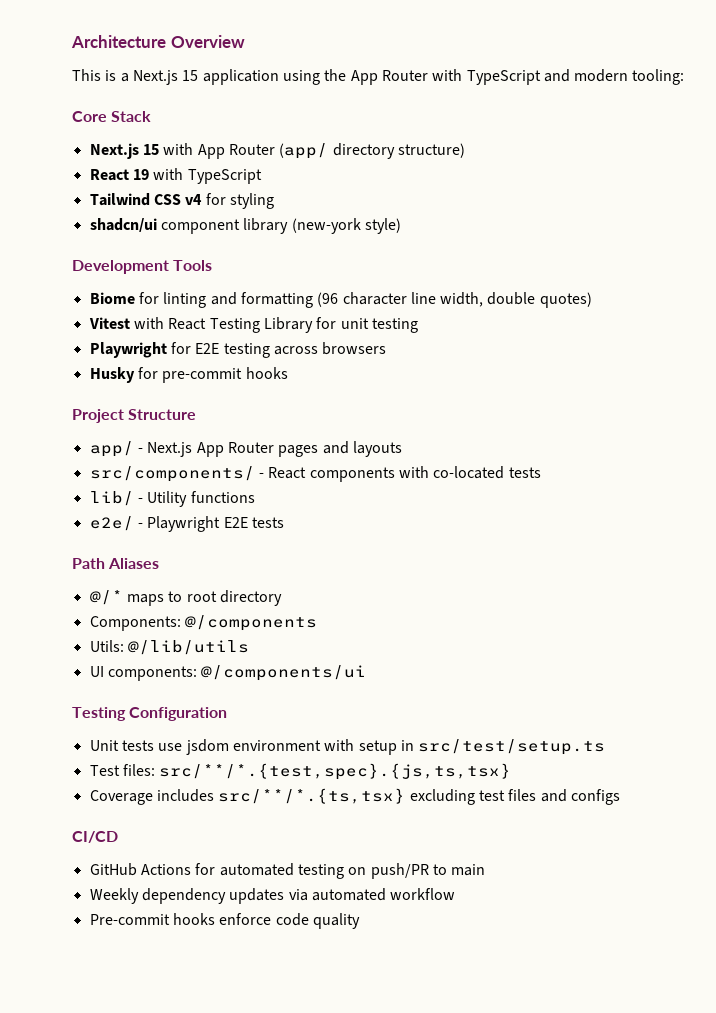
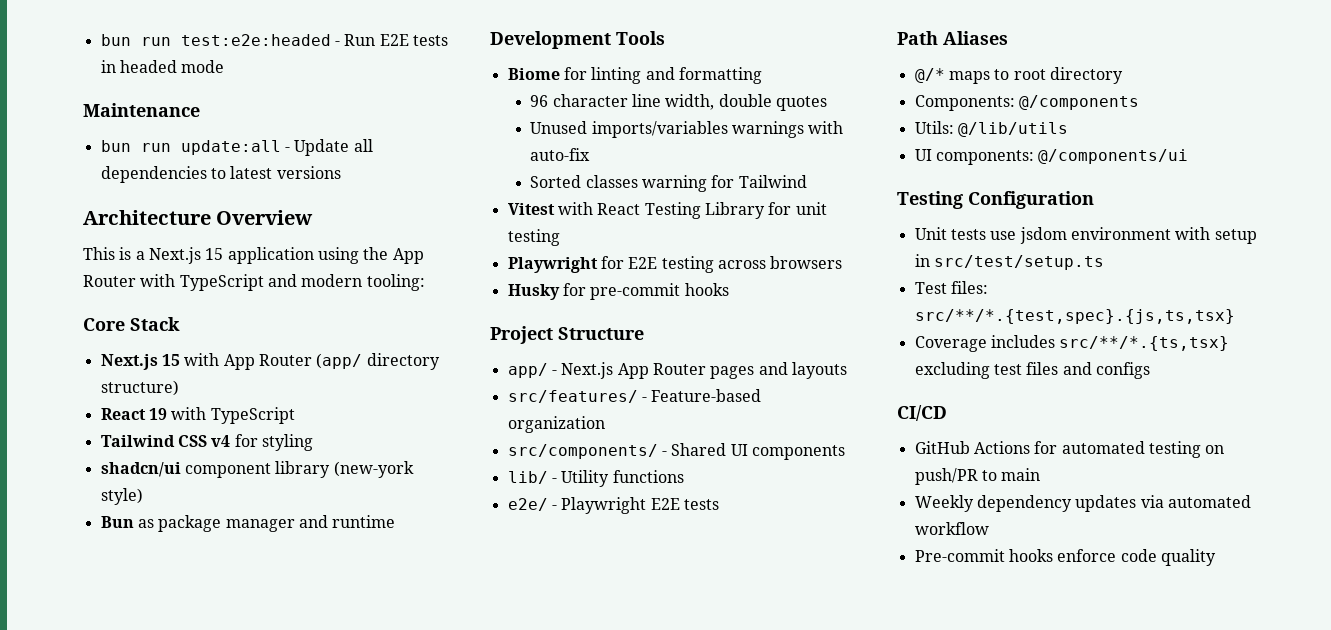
(71, 41) none -> [100,34,448,46] [100,60,225,73] [83,103,200,117] [100,139,373,156] [100,166,341,183] bun run test:e2e:headed - Run E2E tests in headed mode // Maintenance // bun run update:all - Update all dependencies to latest versions //
(401, 226) none -> [100,515,396,532] // Bun as package manager and runtime
[317,292,339,307] (96 -> [530,95,549,107] // 96
[539,292,592,308] quotes) -> [776,96,828,111] [530,121,844,138] [530,148,591,161] [530,175,807,192] quotes // Unused imports/variables warnings with auto-fix // Sorted classes warning for Tailwind
(402, 449) none -> [507,389,762,403] [507,416,605,433] // src/features/ - Feature-based organization
[268,467,307,479] React -> [671,443,748,456] Shared UI
[398,466,541,479] with co-located tests -> (845, 452) none

